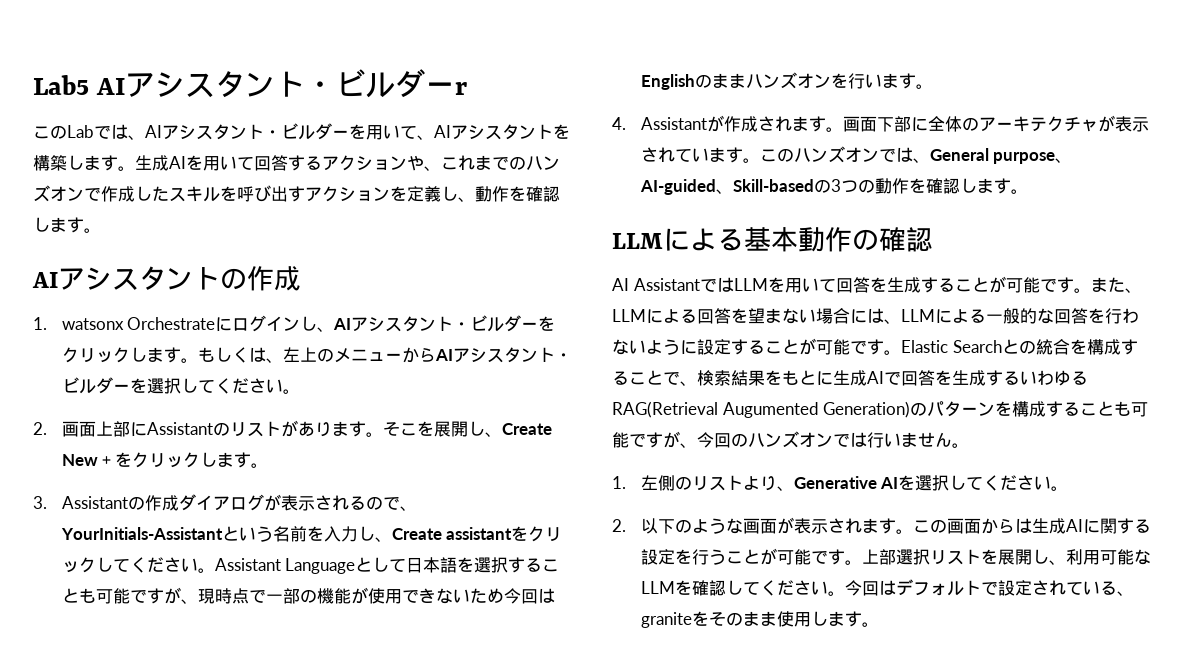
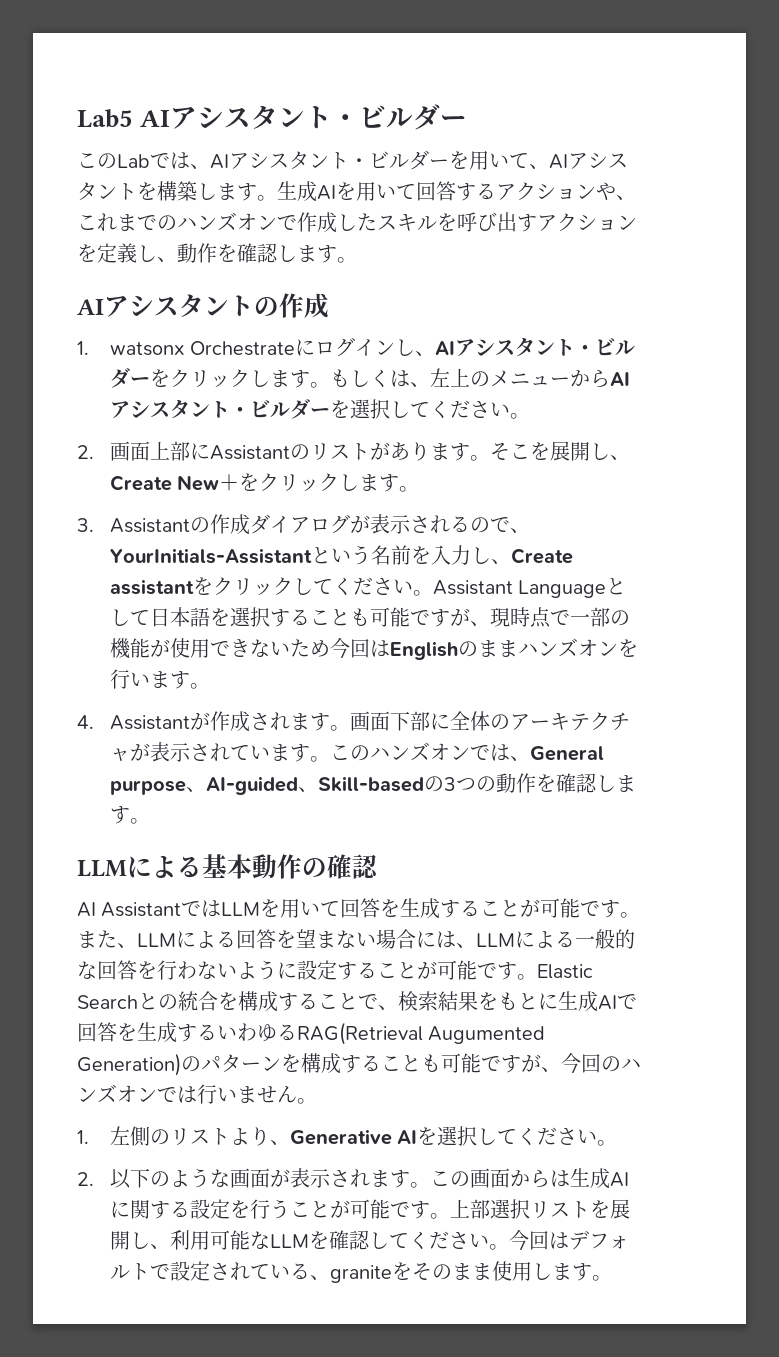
[455,82,468,95] r -> (468, 120) none

